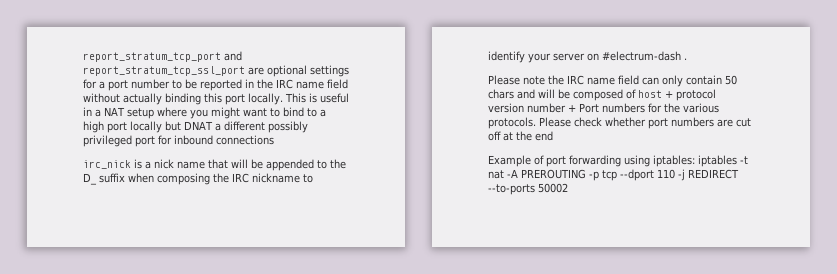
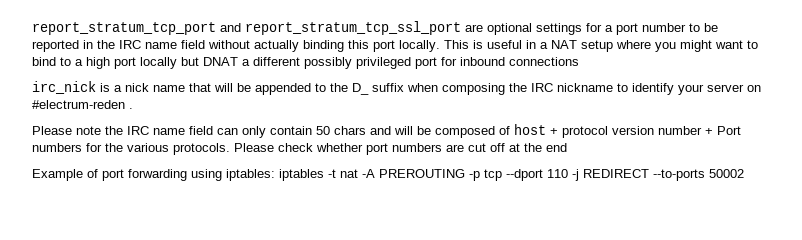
[602,51,681,61] #electrum-dash -> [32,100,125,109] #electrum-reden

